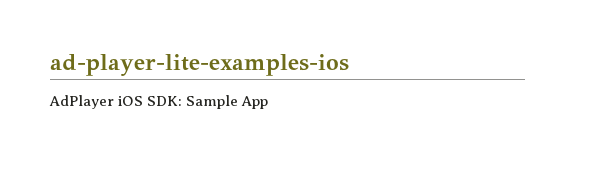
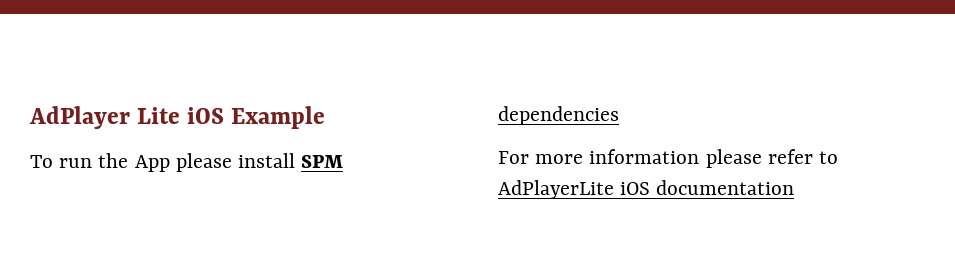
[50,54,349,76] [49,95,269,109] ad-player-lite-examples-ios // AdPlayer iOS SDK: Sample App -> [29,106,326,129] [30,153,344,172] [498,106,619,125] [498,149,839,168] [498,180,795,199] AdPlayer Lite iOS Example // To run the App please install SPM dependencies // For more information please refer to AdPlayerLite iOS documentation

